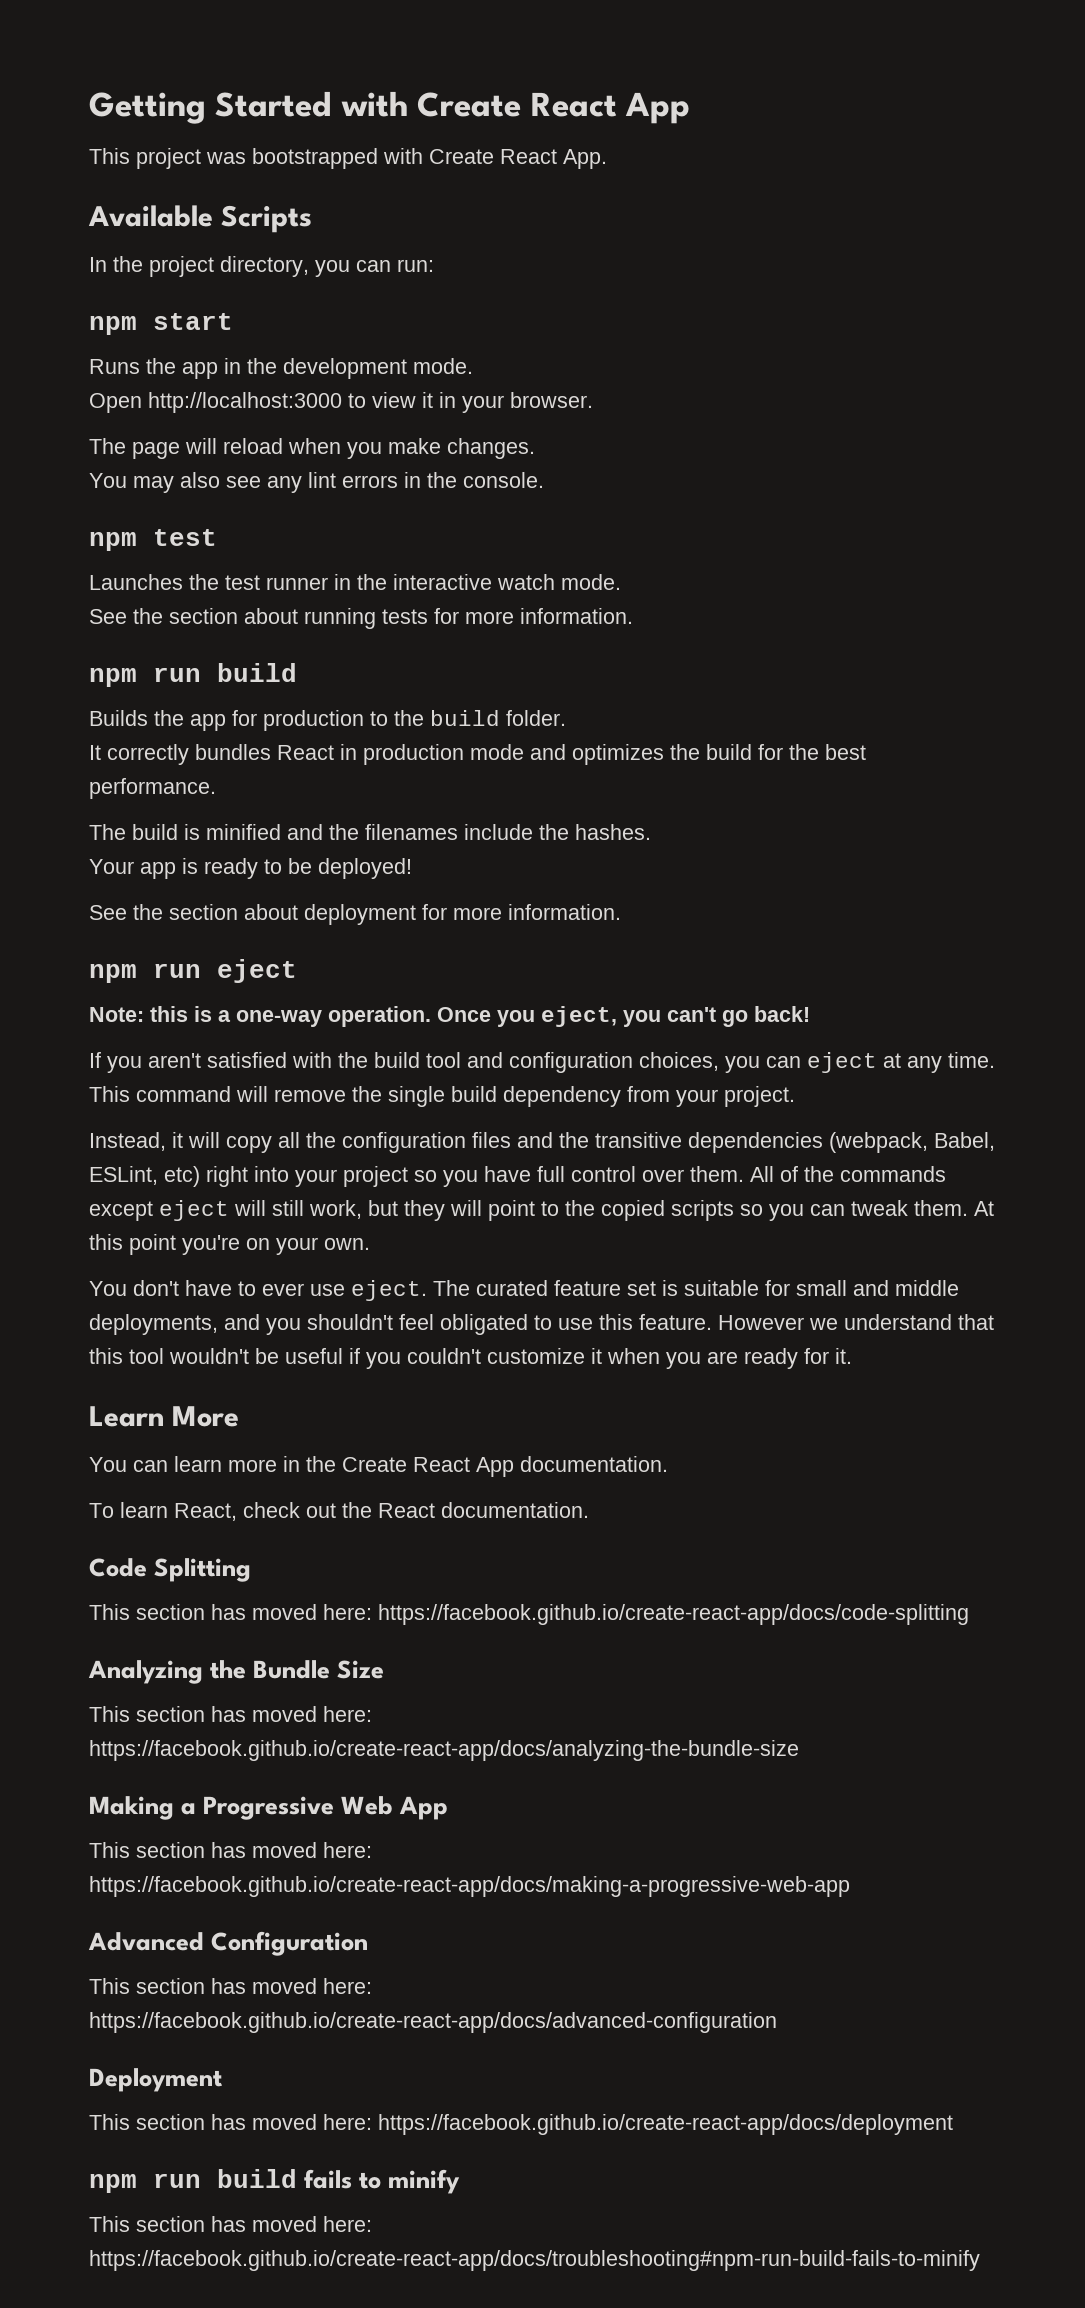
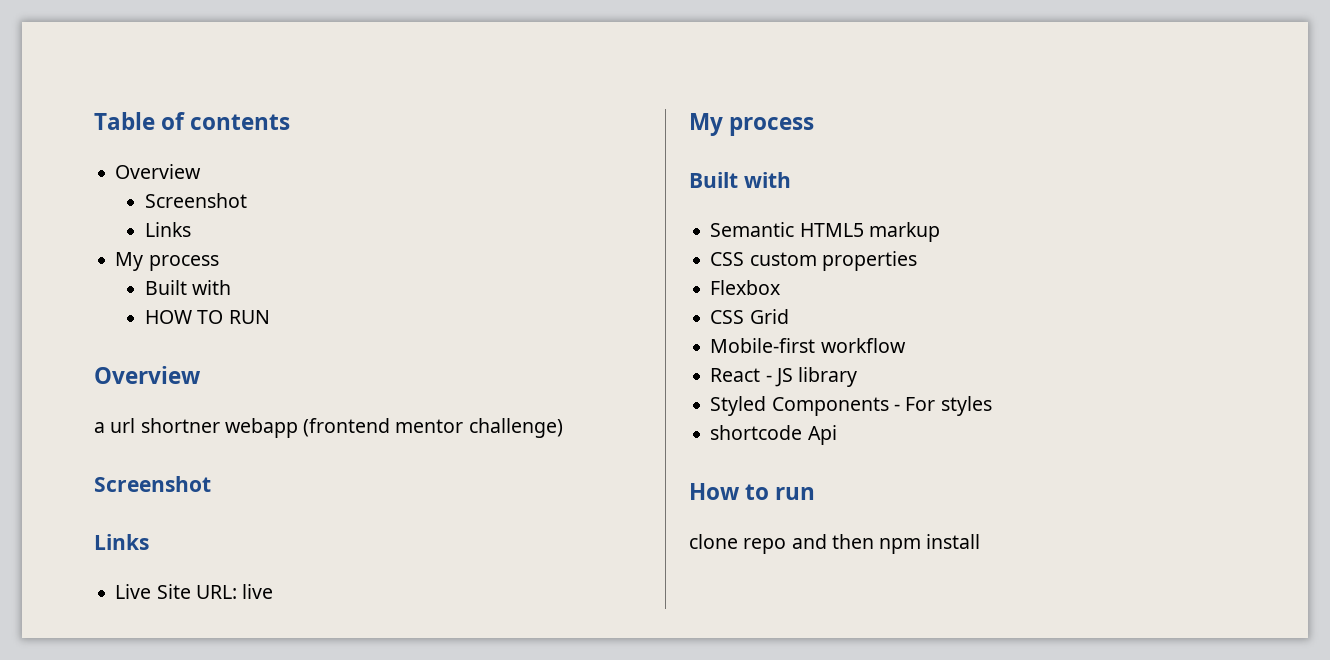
[89,91,691,124] [89,148,607,169] [88,205,313,233] [89,256,434,277] [89,313,233,335] [89,358,473,379] [89,392,593,413] [89,438,535,459] [89,472,544,493] [89,529,217,551] [89,574,621,590] [89,608,633,629] [89,663,297,687] [89,710,566,731] [89,744,866,765] [89,778,216,799] [89,824,651,840] [89,858,412,879] [89,904,621,925] [89,959,297,983] [89,1006,810,1027] [89,1052,995,1073] [89,1086,795,1107] [89,1132,995,1153] [89,1166,946,1187] [89,1200,994,1221] [89,1234,370,1255] [89,1280,959,1301] [89,1314,994,1335] [89,1348,852,1369] [89,1406,240,1427] [89,1456,668,1477] [89,1502,589,1521] [89,1558,252,1582] [89,1604,969,1625] [88,1660,385,1684] [89,1706,372,1722] [89,1740,799,1761] [89,1796,449,1820] [89,1842,372,1858] [89,1876,850,1897] [88,1931,369,1956] [89,1978,372,1994] [89,2012,777,2033] [89,2068,223,2092] [89,2114,953,2135] [89,2169,461,2194] [89,2216,372,2232] [89,2250,980,2271] Getting Started with Create React App // This project was bootstrapped with Create React App. // Available Scripts // In the project directory, you can run: // npm start // Runs the app in the development mode. // Open http://localhost:3000 to view it in your browser. // The page will reload when you make changes. // You may also see any lint errors in the console. // npm test // Launches the test runner in the interactive watch mode. // See the section about running tests for more information. // npm run build // Builds the app for production to the build folder. // It correctly bundles React in production mode and optimizes the build for the best performance. // The build is minified and the filenames include the hashes. // Your app is ready to be deployed! // See the section about deployment for more information. // npm run eject // Note: this is a one-way operation. Once you eject, you can't go back! // If you aren't satisfied with the build tool and configuration choices, you can eject at any time. This command will remove the single build dependency from your project. // Instead, it will copy all the configuration files and the transitive dependencies (webpack, Babel, ESLint, etc) right into your project so you have full control over them. All of the commands except eject will still work, but they will point to the copied scripts so you can tweak them. At this point you're on your own. // You don't have to ever use eject. The curated feature set is suitable for small and middle deployments, and you shouldn't feel obligated to use this feature. However we understand that this tool wouldn't be useful if you couldn't customize it when you are ready for it. // Learn More // You can learn more in the Create React App documentation. // To learn React, check out the React documentation. // Code Splitting // This section has moved here: https://facebook.github.io/create-react-app/docs/code-splitting // Analyzing the Bundle Size // This section has moved here: https://facebook.github.io/create-react-app/docs/analyzing-the-bundle-size // Making a Progressive Web App // This section has moved here: https://facebook.github.io/create-react-app/docs/making-a-progressive-web-app // Advanced Configuration // This section has moved here: https://facebook.github.io/create-react-app/docs/advanced-configuration // Deployment // This section has moved here: https://facebook.github.io/create-react-app/docs/deployment // npm run build fails to minify // This section has moved here: https://facebook.github.io/create-react-app/docs/troubleshooting#npm-run-build-fails-to-minify -> [94,112,291,130] [115,164,202,179] [144,193,247,208] [144,222,191,237] [115,252,219,271] [144,280,232,295] [144,310,270,324] [94,366,201,384] [94,418,563,438] [94,476,211,492] [94,534,149,550] [115,584,274,599] [689,113,815,136] [689,172,791,188] [710,222,940,242] [710,251,917,271] [710,280,781,295] [710,309,789,324] [710,338,906,353] [710,367,858,387] [710,396,992,416] [710,425,837,445] [689,483,816,500] [689,534,981,554] Table of contents // Overview // Screenshot // Links // My process // Built with // HOW TO RUN // Overview // a url shortner webapp (frontend mentor challenge) // Screenshot // Links // Live Site URL: live // My process // Built with // Semantic HTML5 markup // CSS custom properties // Flexbox // CSS Grid // Mobile-first workflow // React - JS library // Styled Components - For styles // shortcode Api // How to run // clone repo and then npm install

